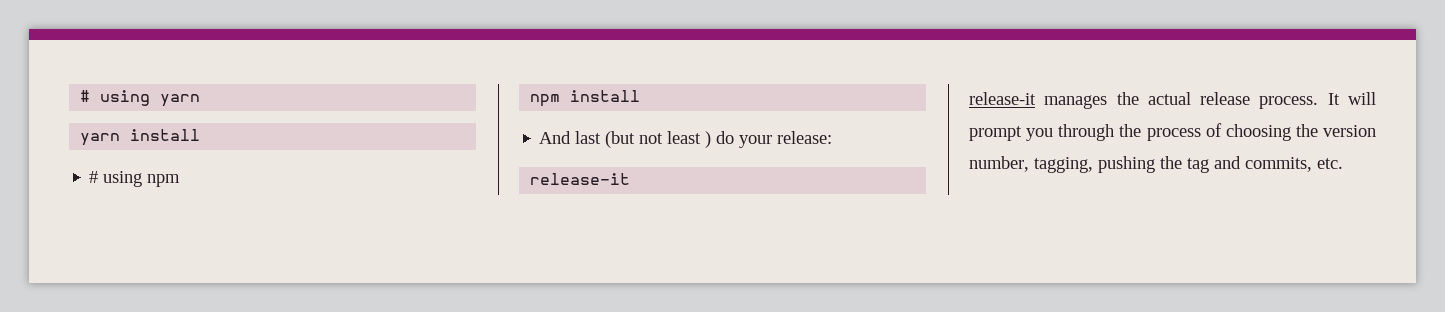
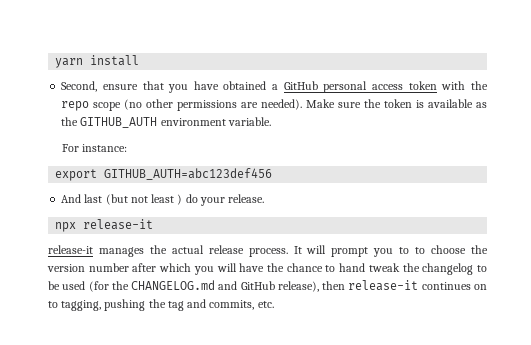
[80,90,201,107] # using yarn // -> (55, 63) none
[89,171,181,187] [530,90,641,107] # using npm // npm install -> [61,81,488,93] [61,99,487,111] [61,117,271,128] [62,144,128,152] [55,168,273,181] Second, ensure that you have obtained a GitHub personal access token with the repo scope (no other permissions are needed). Make sure the token is available as the GITHUB_AUTH environment variable. // For instance: // export GITHUB_AUTH=abc123def456
[777,131,833,144] release: // -> [228,194,265,203] [55,222,77,232] release. // npx
[1058,123,1376,141] [969,156,1029,172] through the process of choosing the version number, -> [399,245,488,254] [47,263,488,275] [48,280,487,292] [48,301,58,308] to to choose the version number after which you will have the chance to hand tweak the changelog to be used (for the CHANGELOG.md and GitHub release), then release-it continues on to

